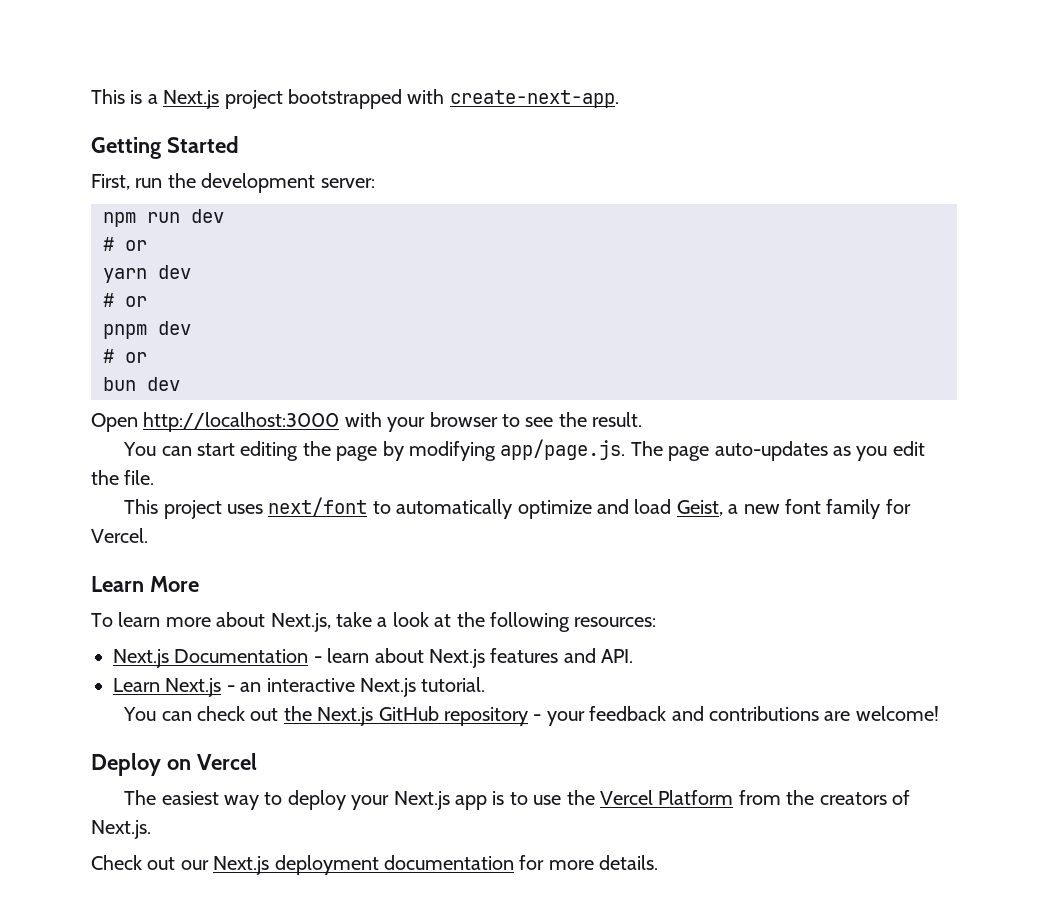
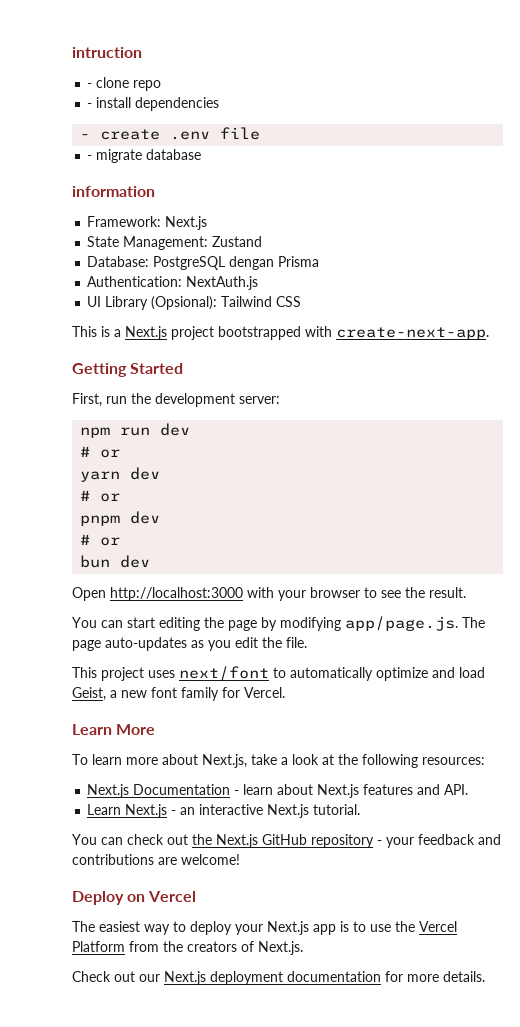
(91, 96) none -> [72,47,142,58] [87,77,162,91] [87,97,220,111] [80,127,261,140] [87,149,202,163] [72,186,155,197] [87,216,208,230] [87,236,263,250] [87,256,320,270] [87,276,259,290] [87,296,302,310] intruction // - clone repo // - install dependencies // - create .env file // - migrate database // information // Framework: Next.js // State Management: Zustand // Database: PostgreSQL dengan Prisma // Authentication: NextAuth.js // UI Library (Opsional): Tailwind CSS //

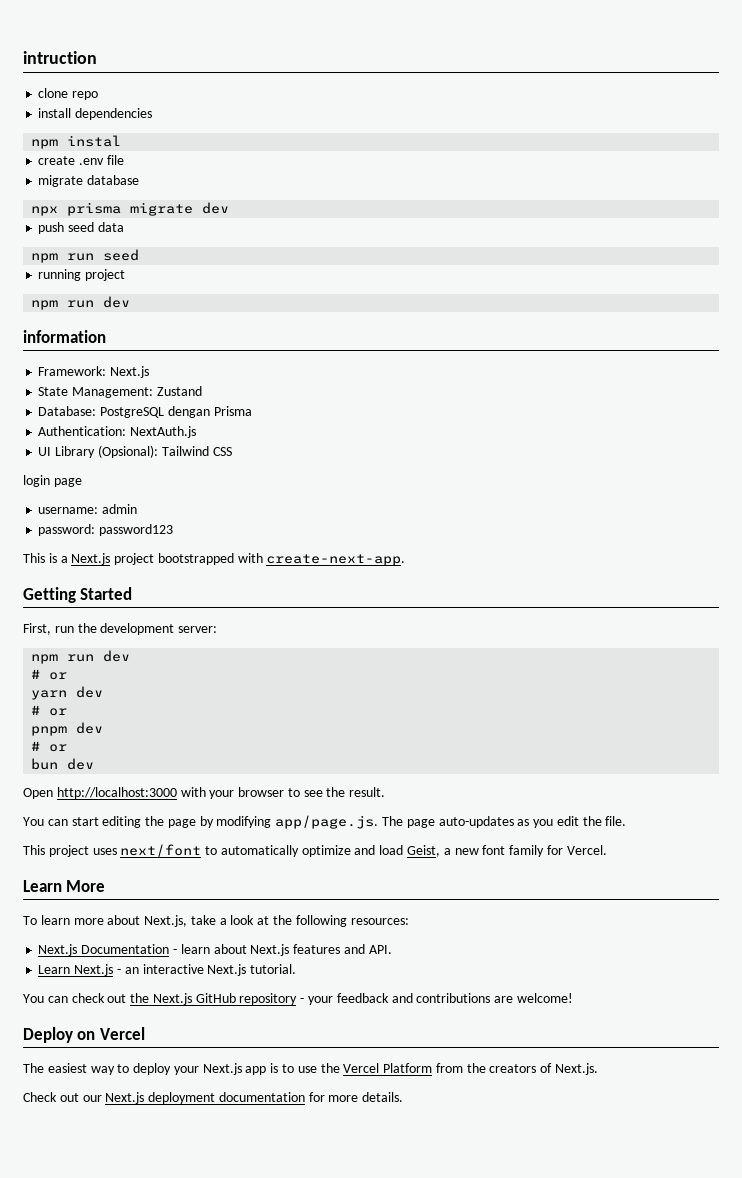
[87,83,93,88] - -> (97, 57) none
[87,103,93,108] - -> (99, 95) none
[80,134,91,139] - -> [31,135,122,149] npm instal //
[87,155,93,160] - -> (124, 160) none
(202, 154) none -> [31,202,230,216] [38,222,124,234] [31,249,140,263] [38,269,126,281] [31,296,131,310] // npx prisma migrate dev // push seed data // npm run seed // running project // npm run dev
(302, 301) none -> [23,475,82,487] [38,504,138,514] [38,524,174,536] // login page // username: admin // password: password123

